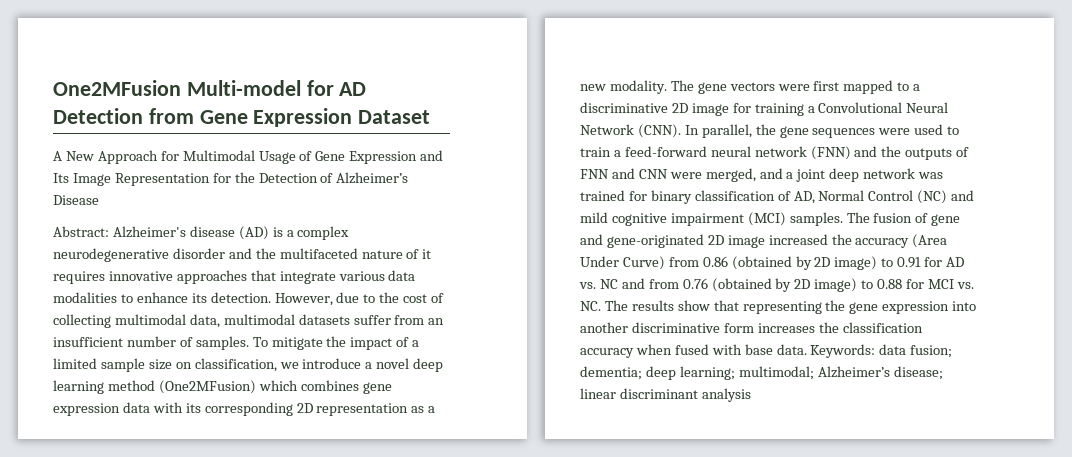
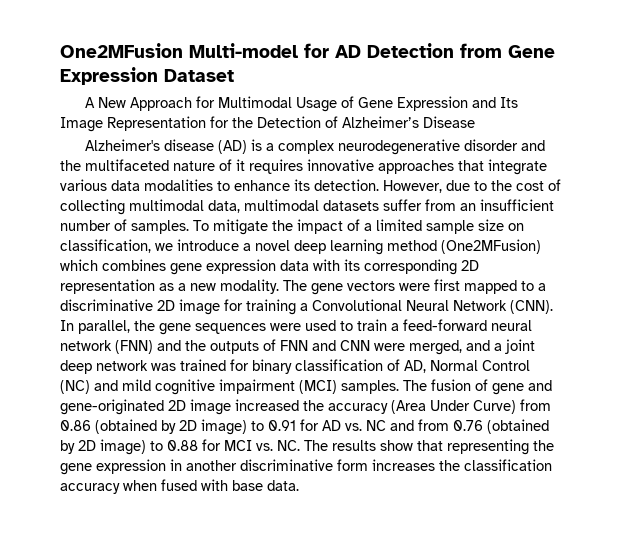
[53,226,109,237] Abstract: -> (475, 122) none
[952,301,977,311] into -> [170,459,182,471] in
[810,344,953,358] [580,366,943,380] [580,388,751,402] Keywords: data fusion; dementia; deep learning; multimodal; Alzheimer’s disease; linear discriminant analysis -> (299, 485) none

